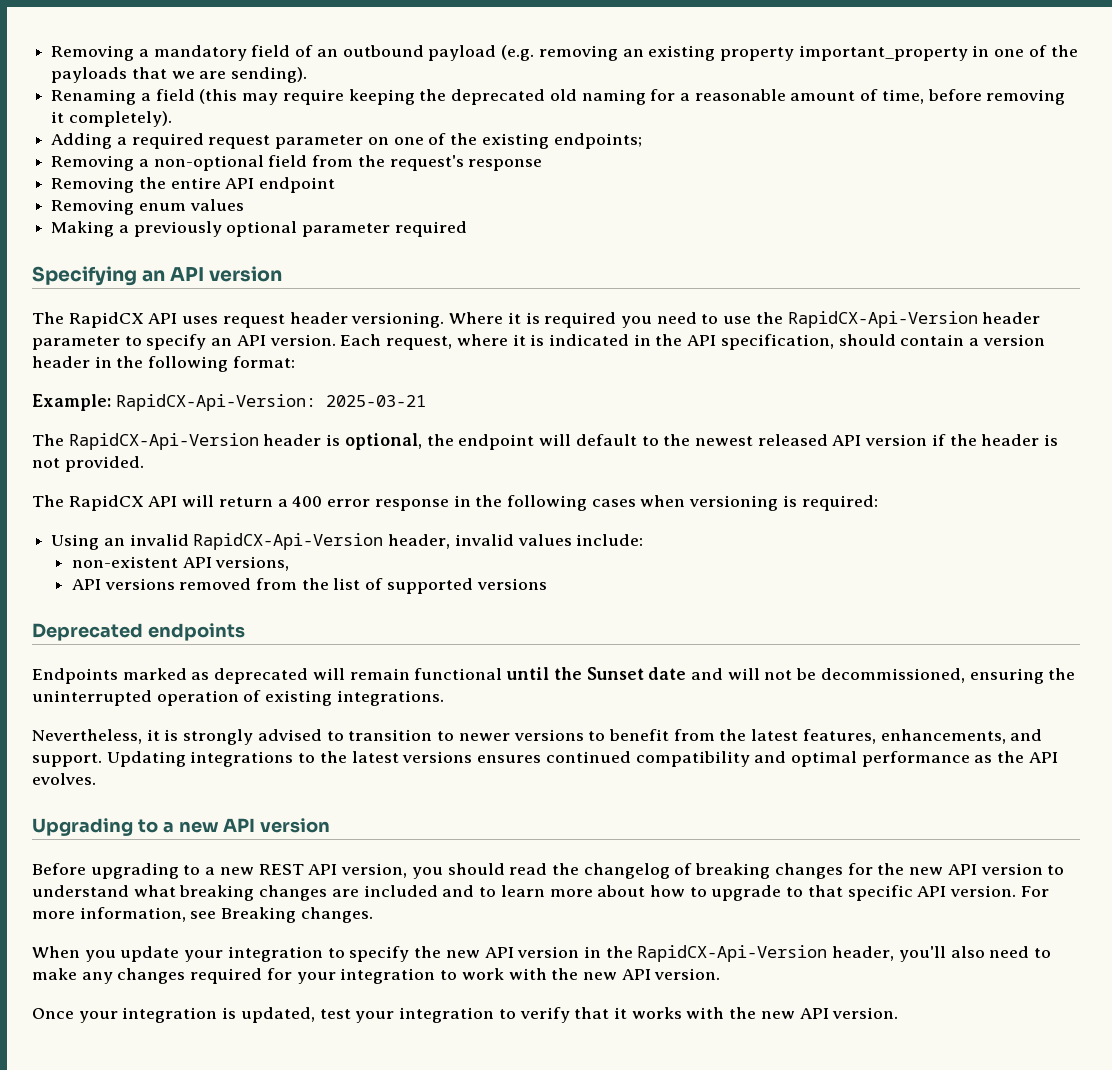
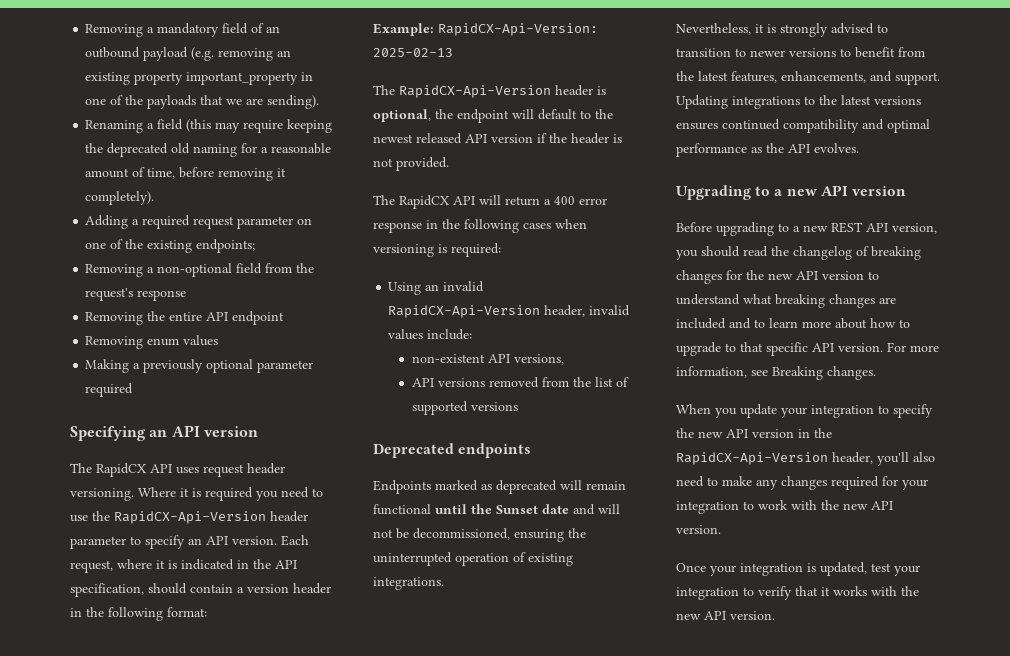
[325,395,426,407] 2025-03-21 -> [373,48,453,57] 2025-02-13

